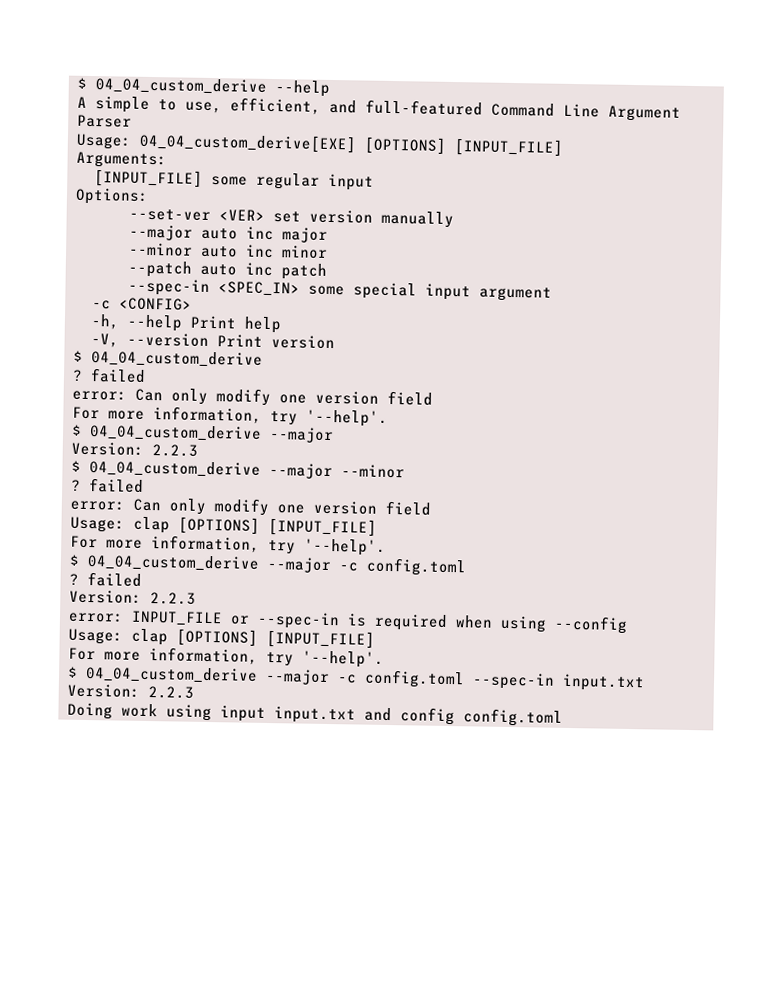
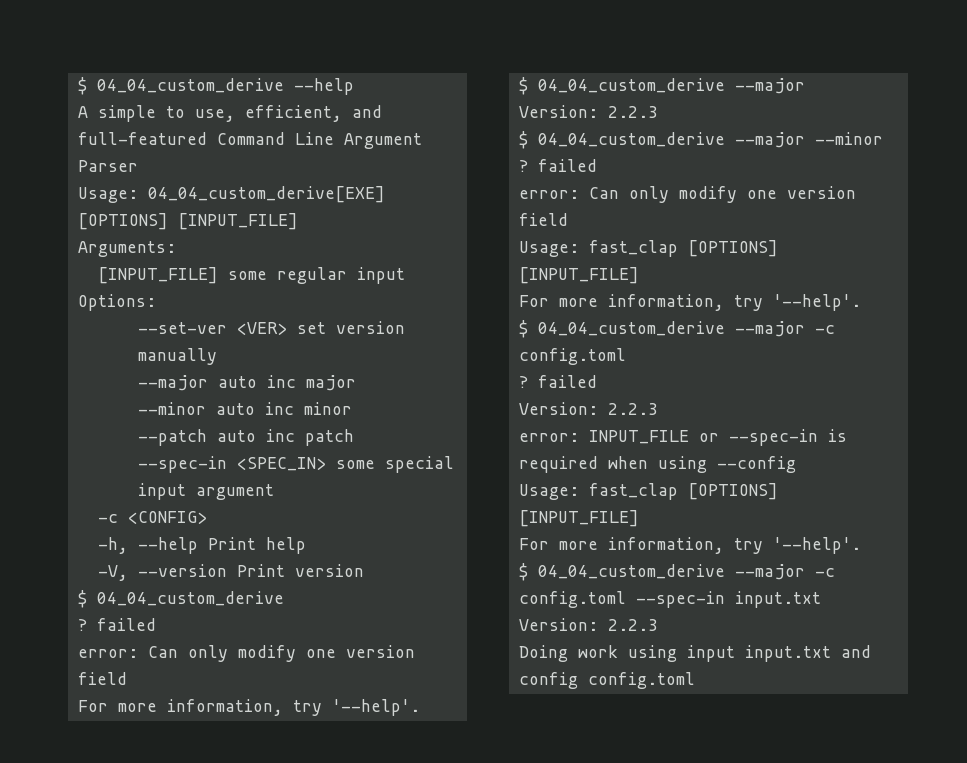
[133,516,170,534] clap -> [588,240,678,257] fast_clap
[131,628,168,646] clap -> [588,483,678,500] fast_clap

